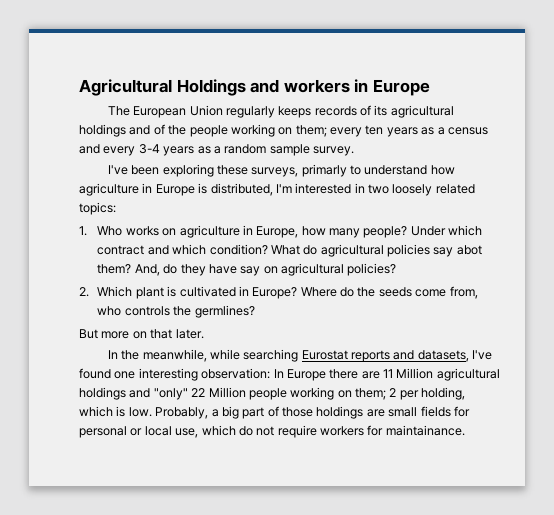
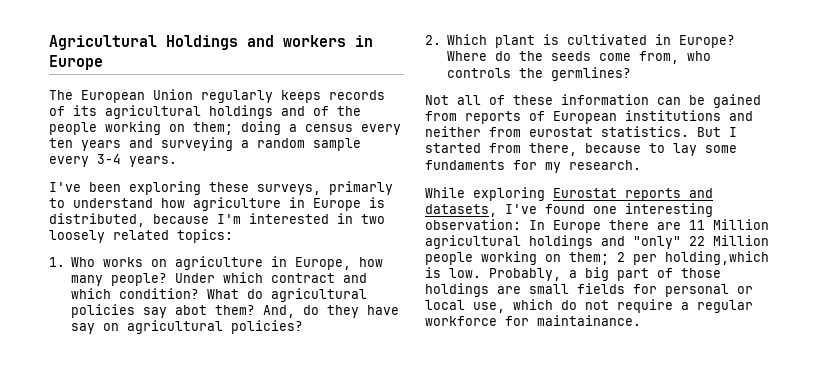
[330,125,488,137] [79,144,354,156] every ten years as a census and every 3-4 years as a random sample survey. -> [241,121,401,135] [49,137,361,151] [49,154,177,167] doing a census every ten years and surveying a random sample every 3-4 years.
(273, 189) none -> [153,214,209,224] because
[79,329,204,339] [107,349,299,362] But more on that later. // In the meanwhile, while searching -> [425,94,761,108] [425,110,753,124] [425,126,737,137] [425,143,737,156] [425,160,641,173] [425,187,545,201] Not all of these information can be gained from reports of European institutions and neither from eurostat statistics. But I started from there, because to lay some fundaments for my research. // While exploring
[421,387,466,400] [79,406,113,417] holding, which -> [665,251,769,265] holding,which
[320,426,364,436] workers -> [681,300,753,313] [425,316,497,326] a regular workforce

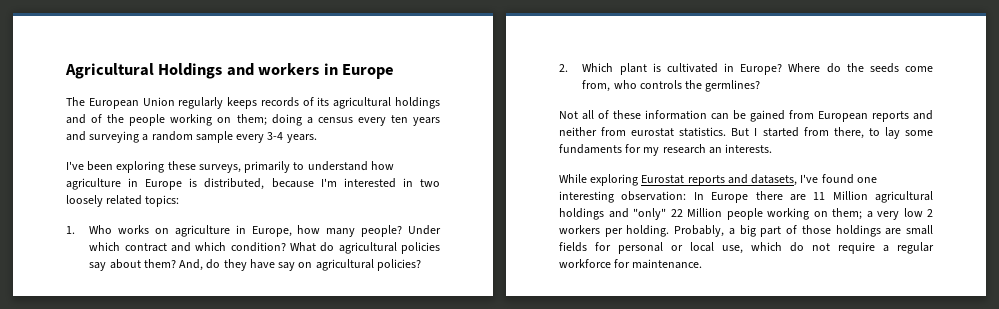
[329,181,393,195] primarly -> [244,161,291,173] primarily
[175,305,208,315] abot -> [109,259,141,269] about
[465,110,721,124] reports of European institutions -> [818,111,909,122] European reports
[585,143,641,153] because -> (864, 133) none
[569,160,641,170] research. -> [662,144,773,154] research an interests.
[617,251,769,265] [425,267,481,278] 2 per holding,which is low. -> [866,208,933,220] [559,225,670,237] a very low 2 workers per holding.
[537,315,641,326] maintainance. -> [632,259,703,269] maintenance.

